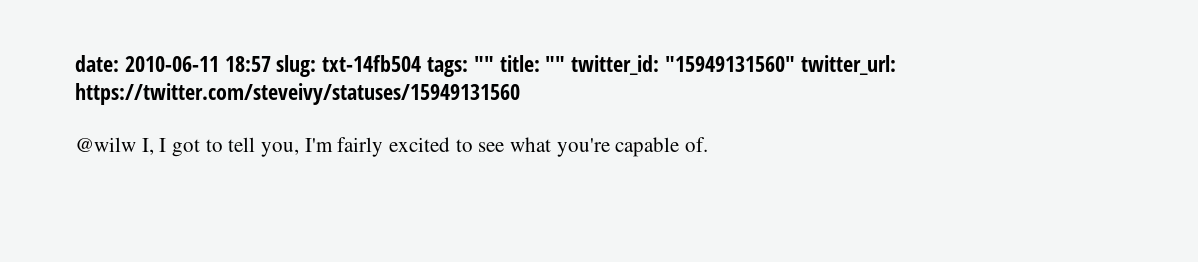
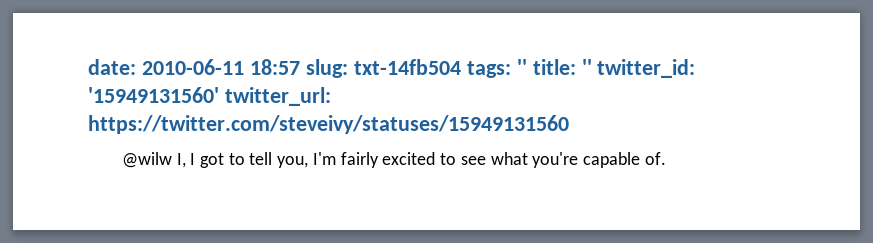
[473,55,796,75] "" title: "" twitter_id: "15949131560" -> [516,59,696,78] [88,87,219,103] '' title: '' twitter_id: '15949131560'

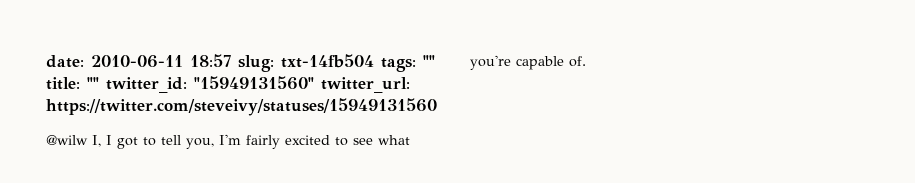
[516,59,696,78] [88,87,219,103] '' title: '' twitter_id: '15949131560' -> [423,55,435,67] [46,76,314,93] "" title: "" twitter_id: "15949131560"

